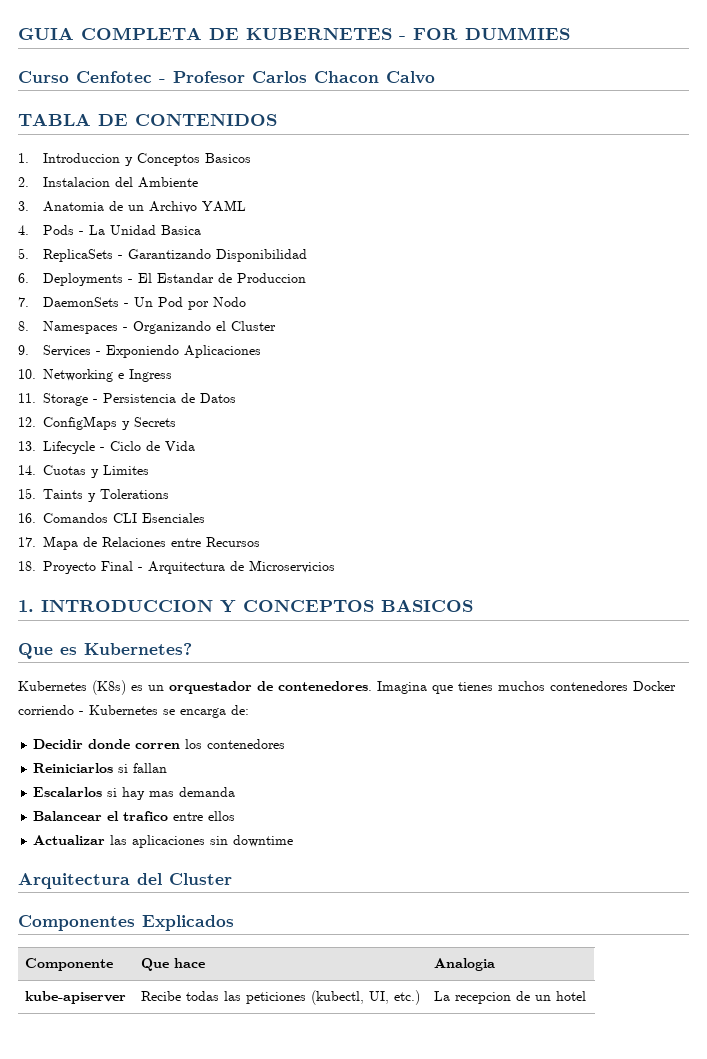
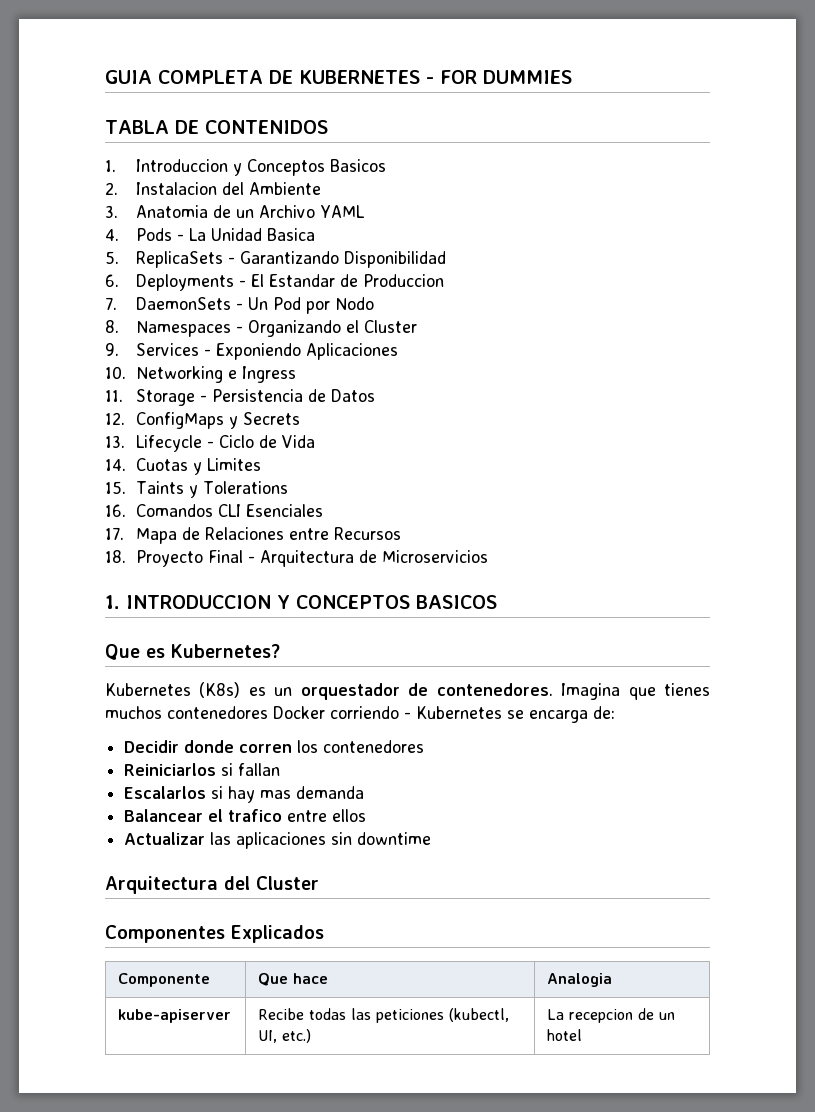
[18,71,435,84] // Curso Cenfotec - Profesor Carlos Chacon Calvo -> (572, 77) none

